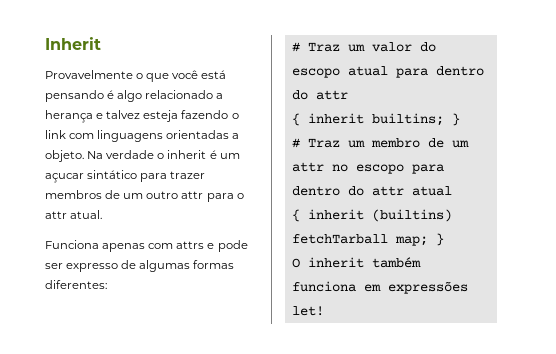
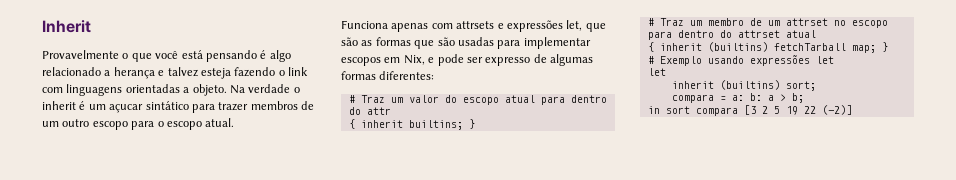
[181,191,204,199] attr -> [92,121,128,130] escopo
[45,211,67,219] attr -> [166,121,202,130] escopo
[176,241,205,249] attrs -> [456,20,606,32] [341,37,591,49] [341,55,425,66] attrsets e expressões let, que são as formas que são usadas para implementar escopos em Nix,
[291,162,324,172] attr -> [785,18,828,26] attrset
[371,186,404,196] attr -> [737,30,780,38] attrset
[291,257,421,268] [291,281,468,294] [291,306,324,316] O inherit também funciona em expressões let! -> [647,55,834,66] [647,68,666,76] [671,80,816,91] [671,93,804,103] [647,105,852,116] # Exemplo usando expressões let // let // inherit (builtins) sort; // compara = a: b: a > b; // in sort compara [3 2 5 19 22 (-2)]

